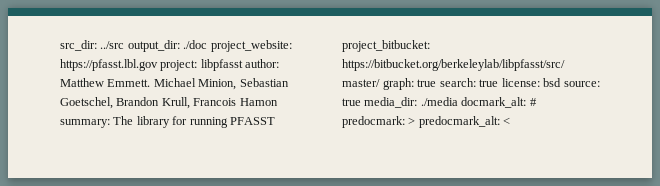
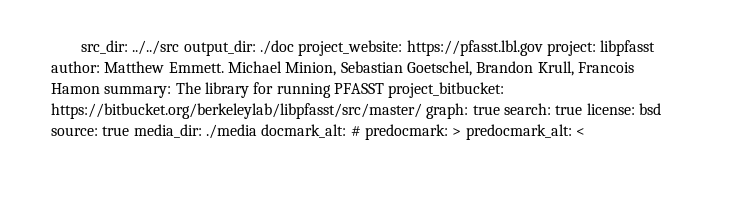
[100,41,125,49] ../src -> [132,40,180,55] ../../src

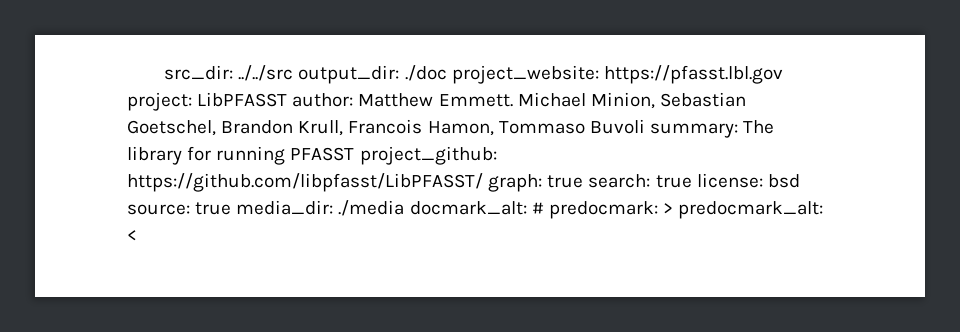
[600,40,656,56] libpfasst -> [197,92,288,107] LibPFASST
[51,83,100,94] Hamon -> [427,119,645,136] Hamon, Tommaso Buvoli
[388,82,505,98] [51,103,422,119] project_bitbucket: https://bitbucket.org/berkeleylab/libpfasst/src/master/ -> [359,146,497,165] [127,173,483,192] project_github: https://github.com/libpfasst/LibPFASST/

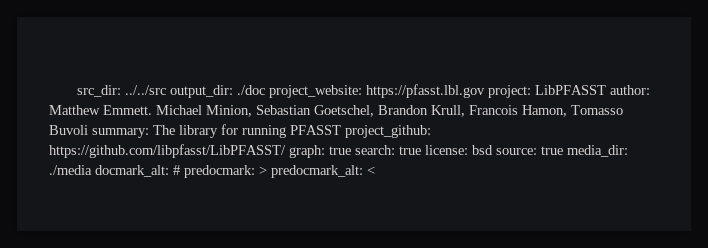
[498,121,585,134] Tommaso -> [571,105,623,115] Tomasso

